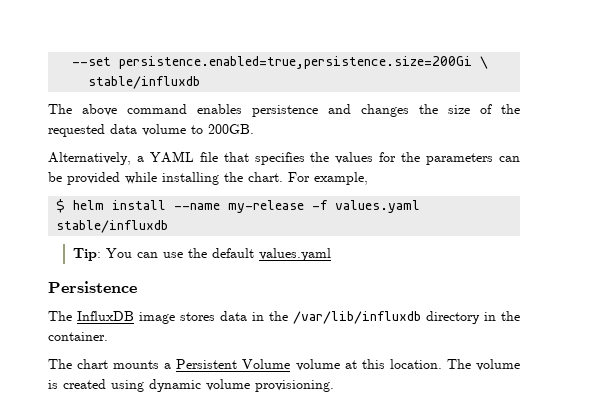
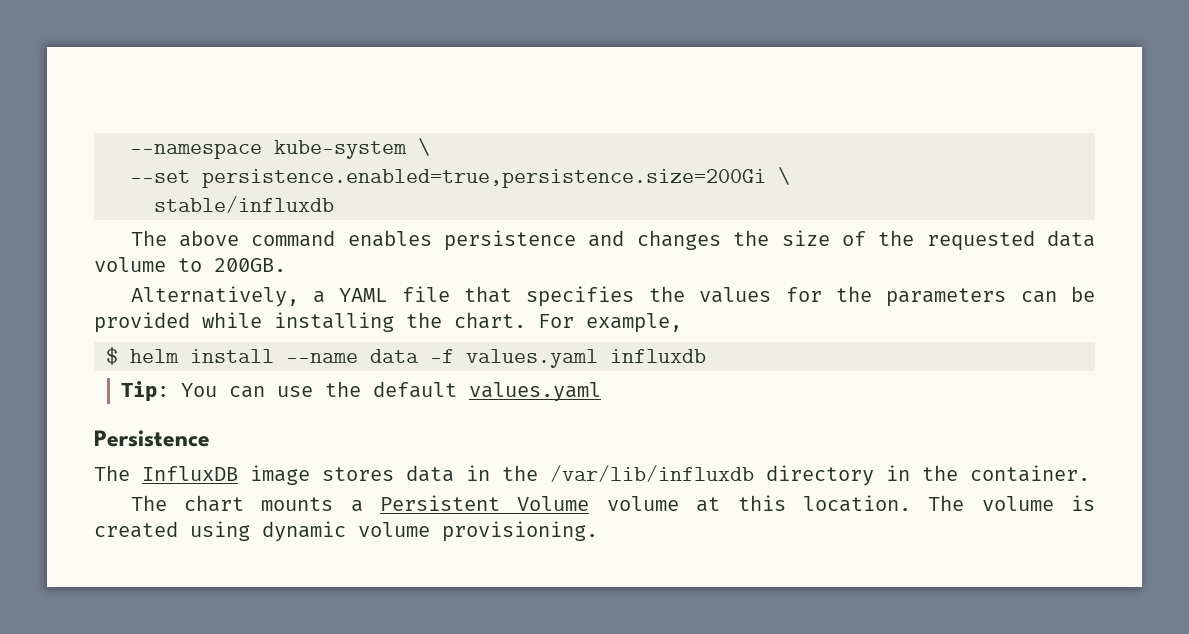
(72, 61) none -> [130,138,430,159] --namespace kube-system \ //
[228,200,305,213] my-release -> [370,349,419,363] data
[56,220,169,233] stable/influxdb -> [610,349,706,363] influxdb

